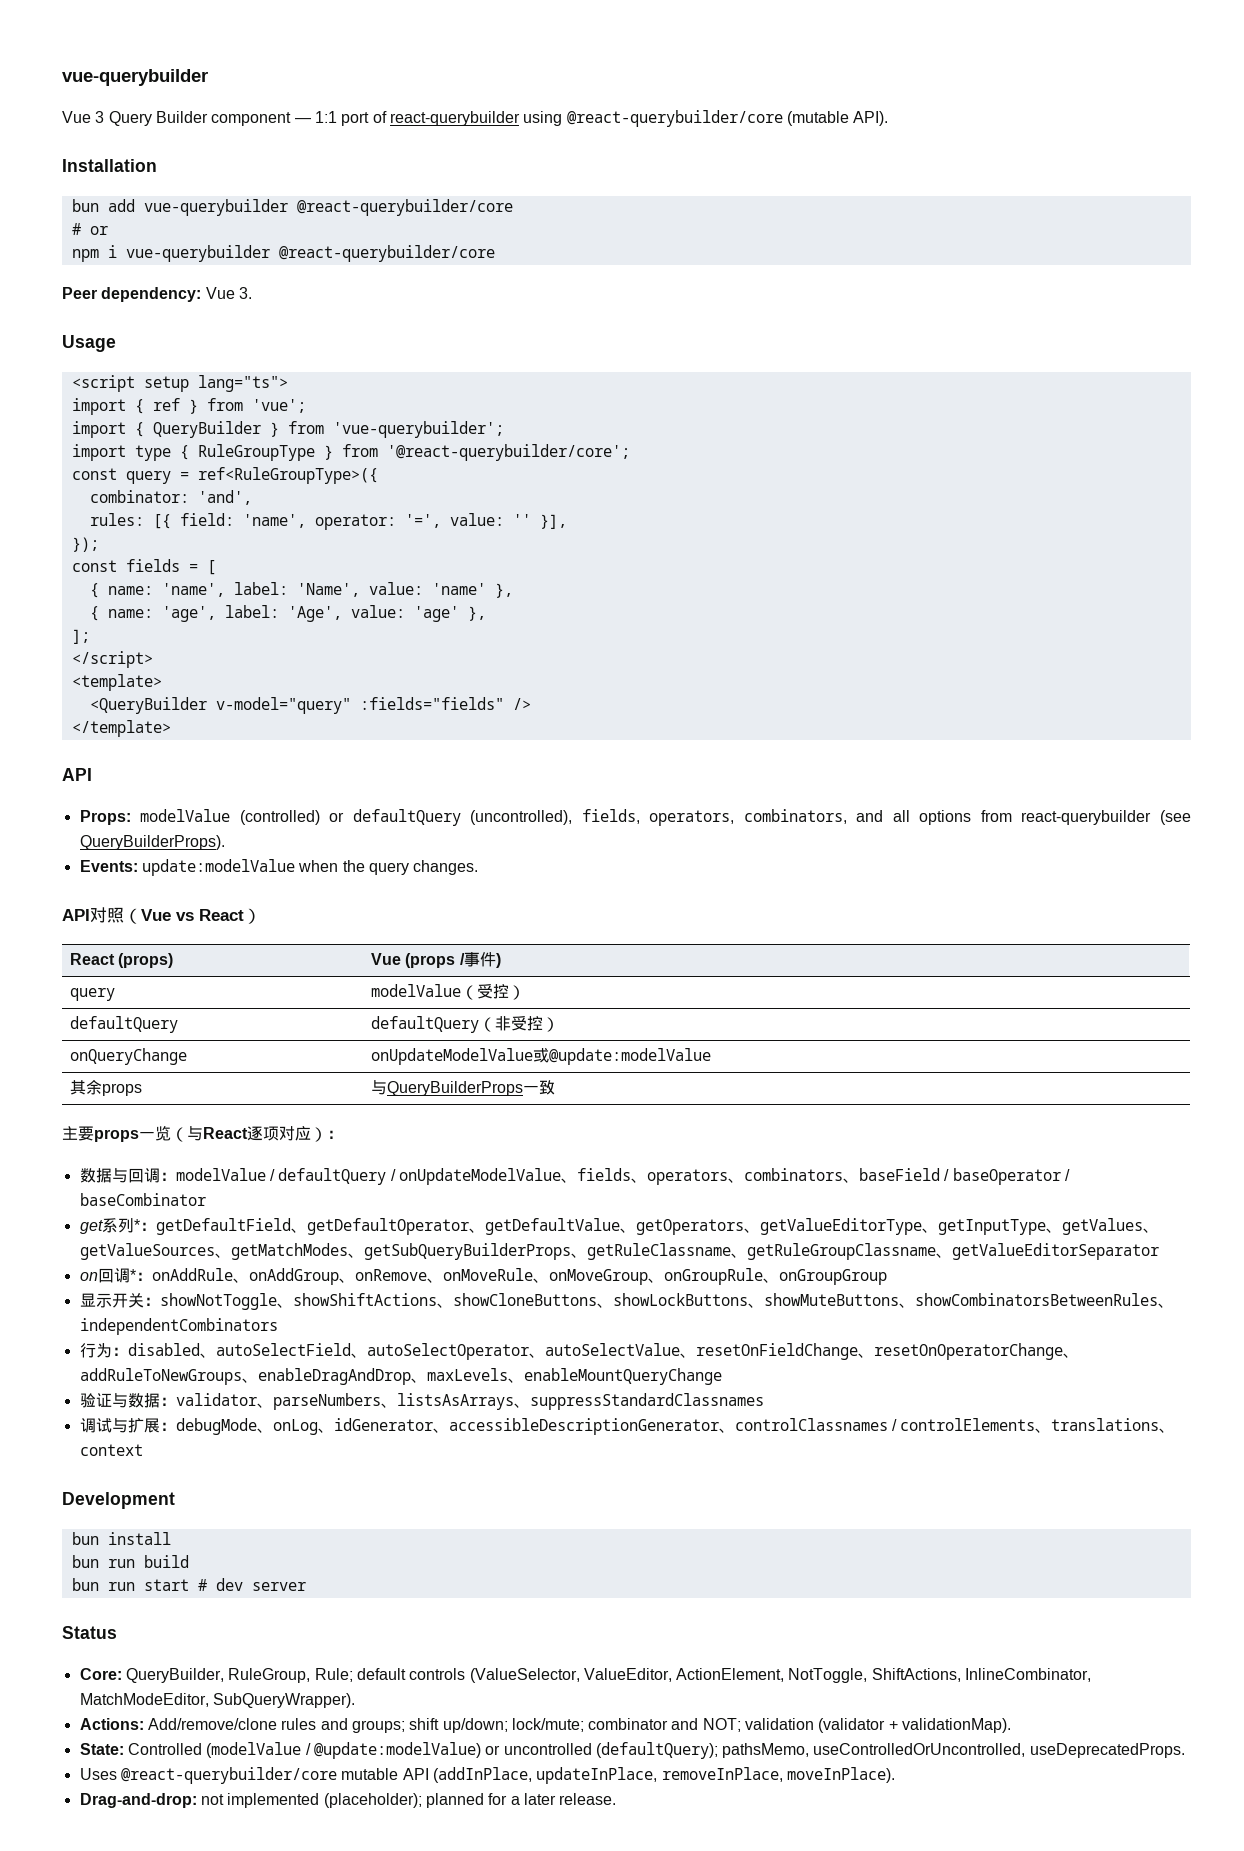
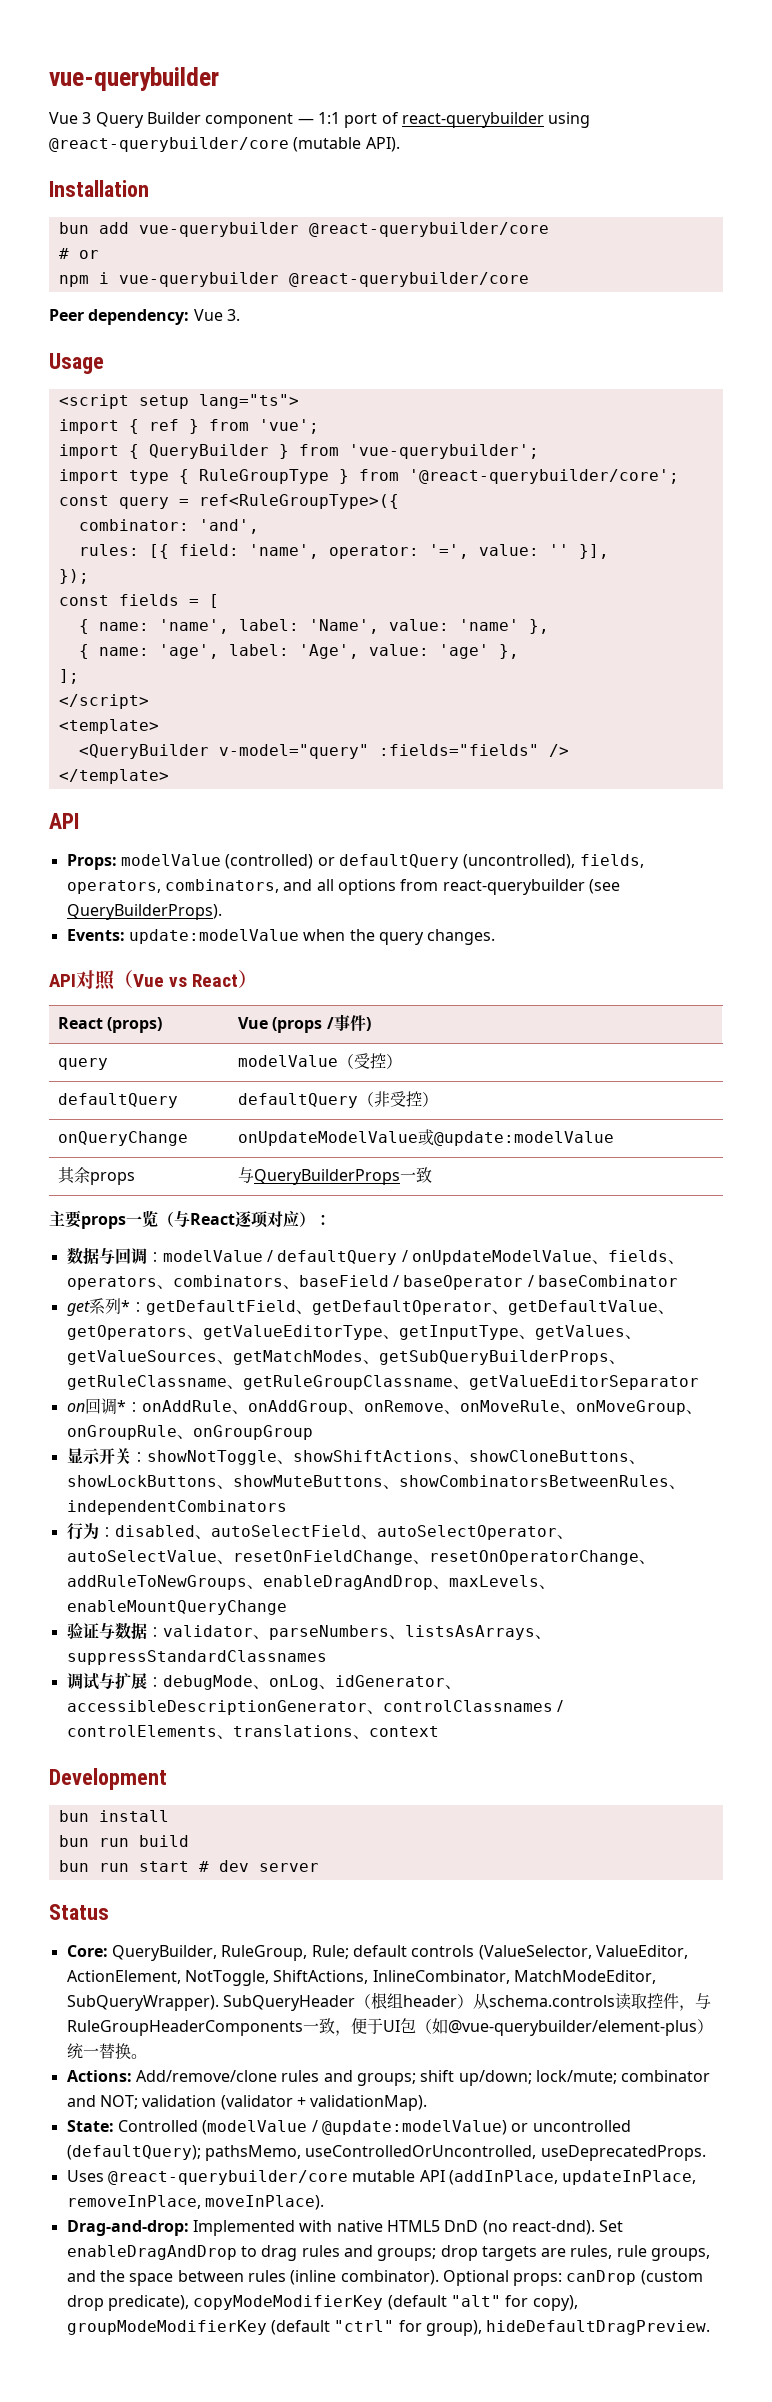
(355, 1700) none -> [222,1992,711,2011] [66,2018,713,2036] [66,2043,147,2060] SubQueryHeader（根组header）从schema.controls读取控件，与RuleGroupHeaderComponents一致，便于UI包（如@vue-querybuilder/element-plus）统一替换。
[200,1793,617,1808] not implemented (placeholder); planned for a later release. -> [192,2220,624,2236] [66,2245,711,2261] [66,2270,703,2286] [66,2295,578,2311] [66,2320,711,2336] Implemented with native HTML5 DnD (no react-dnd). Set enableDragAndDrop to drag rules and groups; drop targets are rules, rule groups, and the space between rules (inline combinator). Optional props: canDrop (custom drop predicate), copyModeModifierKey (default "alt" for copy), groupModeModifierKey (default "ctrl" for group), hideDefaultDragPreview.

